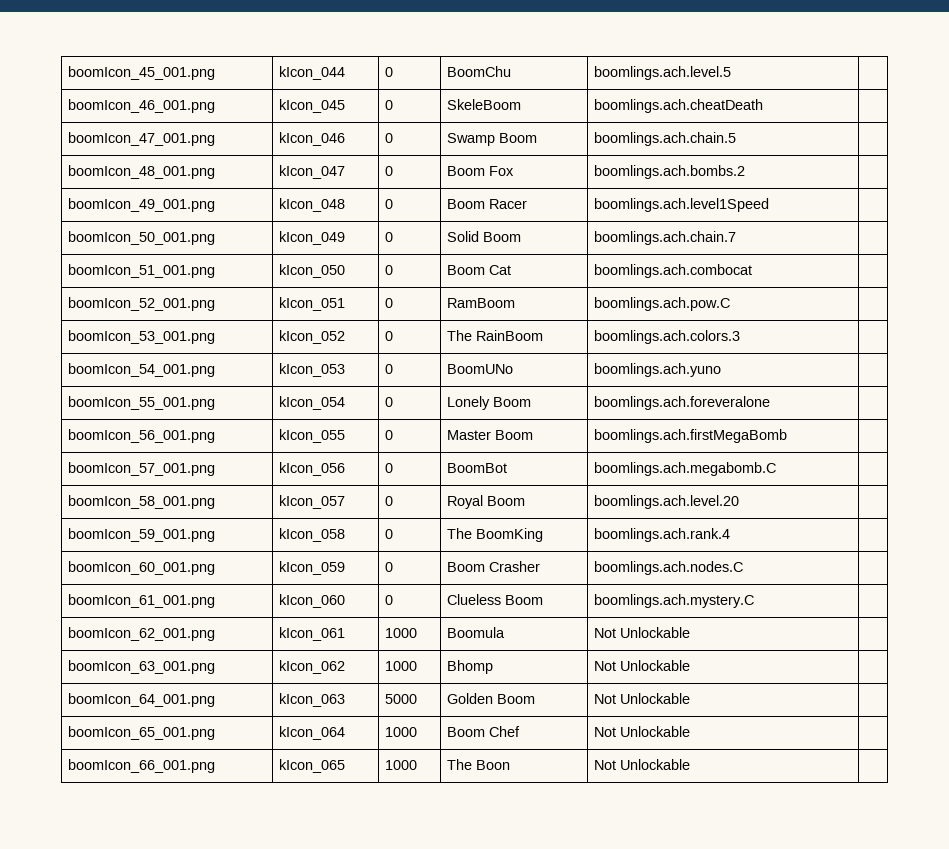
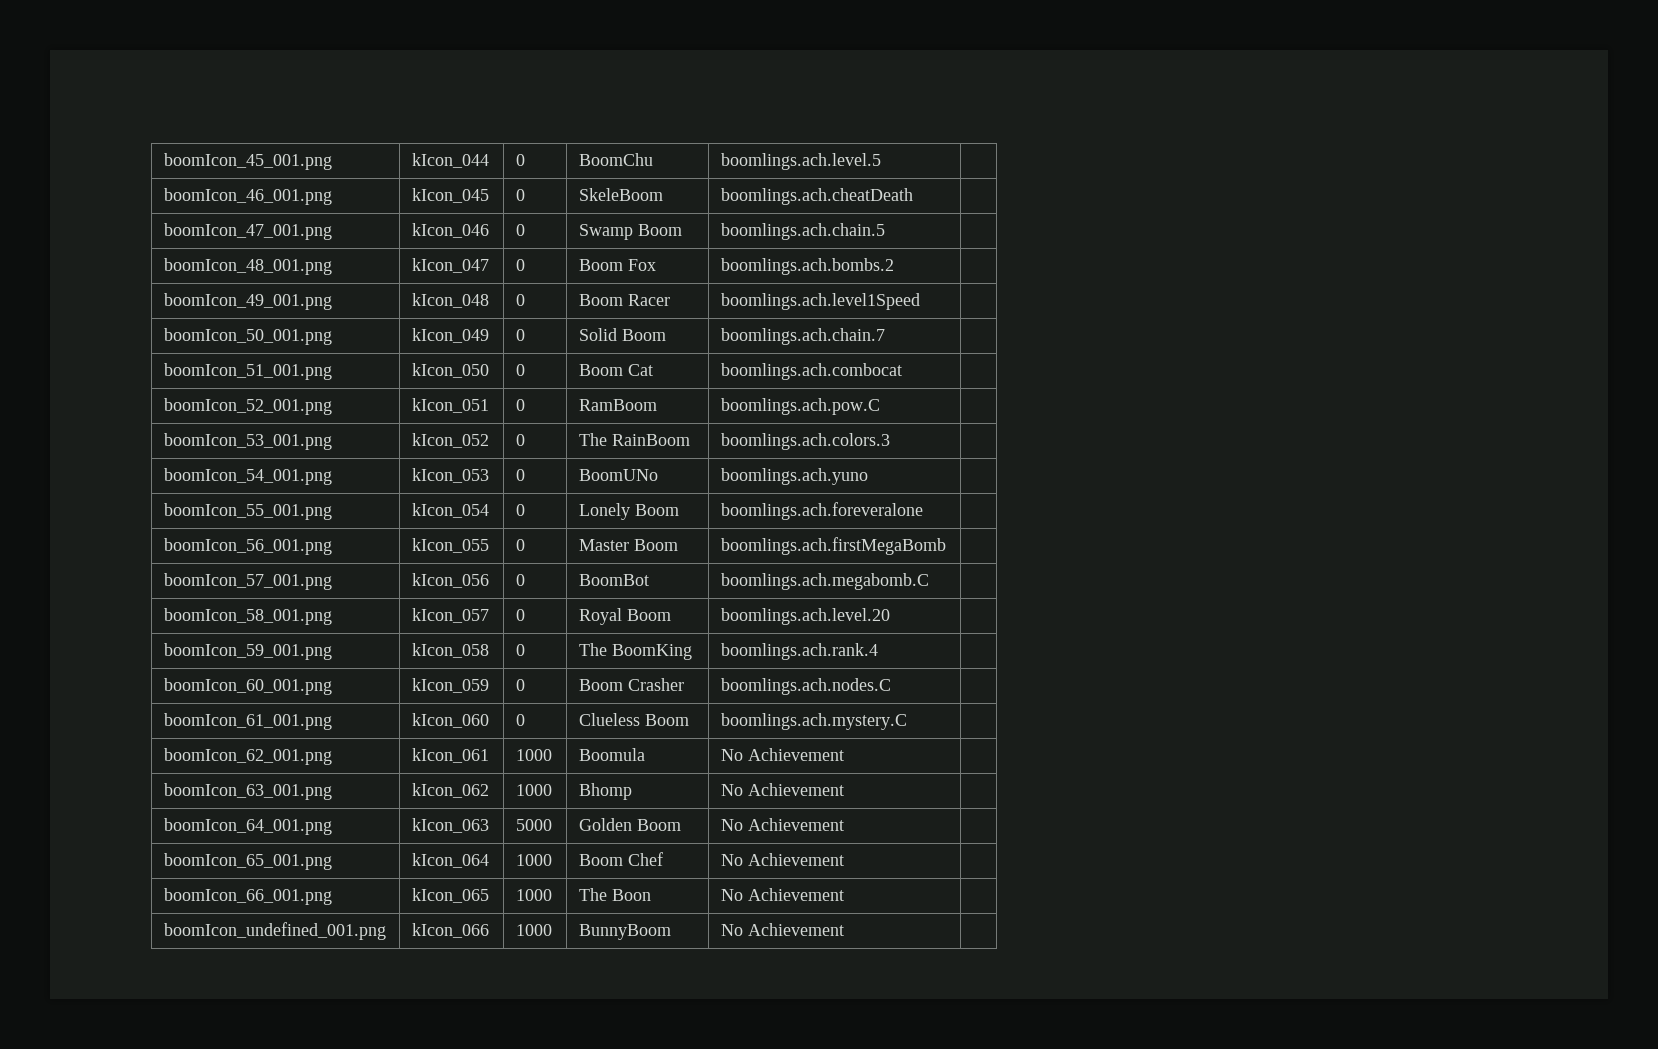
[594,627,691,638] Not Unlockable -> [720,748,844,761] No Achievement
[594,660,691,671] Not Unlockable -> [720,783,844,796] No Achievement
[594,693,691,704] Not Unlockable -> [720,818,844,831] No Achievement
[594,726,691,737] Not Unlockable -> [720,853,844,866] No Achievement
[594,759,691,770] Not Unlockable -> [720,888,844,901] [163,922,386,940] [411,923,489,938] [515,924,552,936] [578,924,671,940] [720,923,844,936] No Achievement | // boomIcon_undefined_001.png | kIcon_066 | 1000 | BunnyBoom | No Achievement

